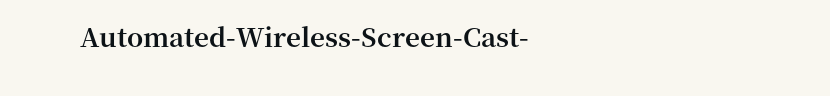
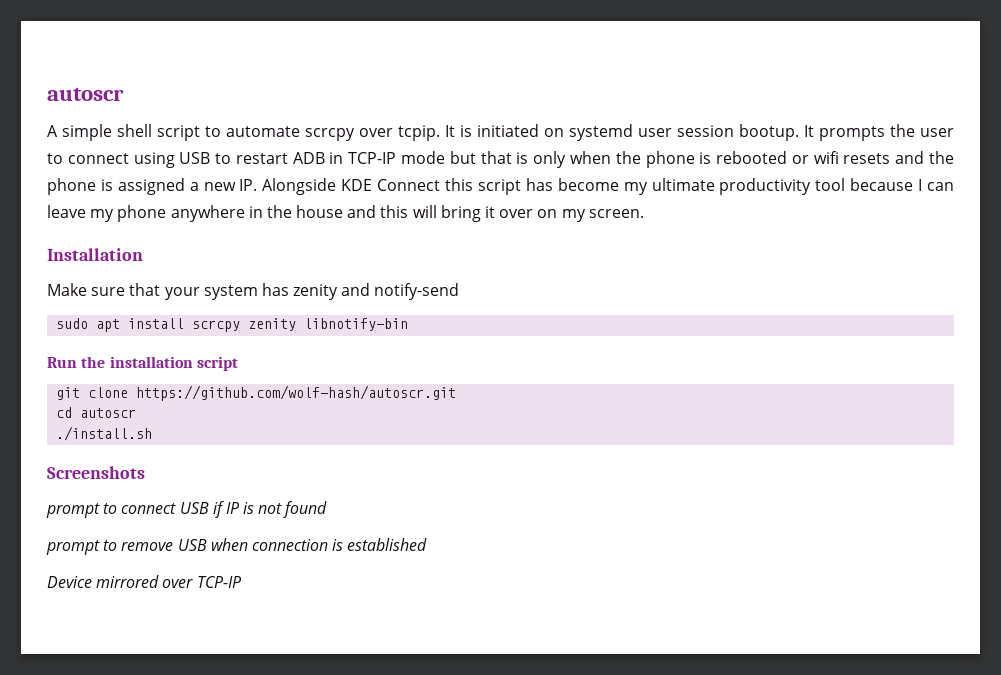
[80,26,529,47] Automated-Wireless-Screen-Cast- -> [47,88,124,101] [47,124,954,141] [47,151,954,168] [47,178,955,195] [47,205,644,222] [47,248,143,261] [47,283,460,300] [56,318,409,332] [47,356,238,371] [56,385,457,401] [56,407,137,418] [56,426,153,441] [47,466,145,479] [46,501,328,518] [46,538,428,555] [47,575,242,588] autoscr // A simple shell script to automate scrcpy over tcpip. It is initiated on systemd user session bootup. It prompts the user to connect using USB to restart ADB in TCP-IP mode but that is only when the phone is rebooted or wifi resets and the phone is assigned a new IP. Alongside KDE Connect this script has become my ultimate productivity tool because I can leave my phone anywhere in the house and this will bring it over on my screen. // Installation // Make sure that your system has zenity and notify-send // sudo apt install scrcpy zenity libnotify-bin // Run the installation script // git clone https://github.com/wolf-hash/autoscr.git // cd autoscr // ./install.sh // Screenshots // prompt to connect USB if IP is not found // prompt to remove USB when connection is established // Device mirrored over TCP-IP

